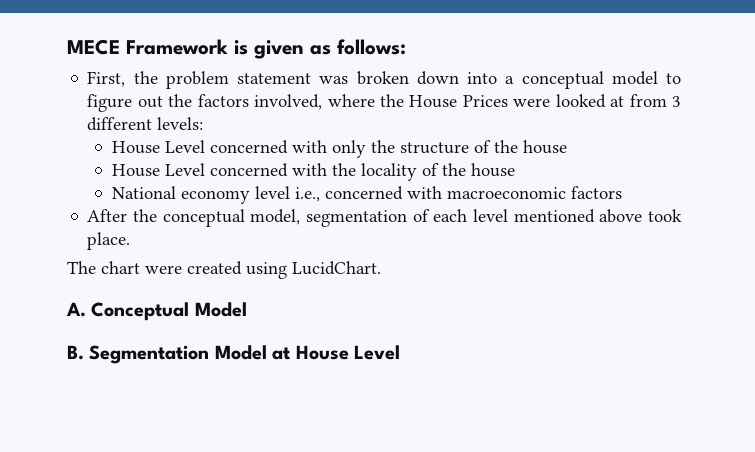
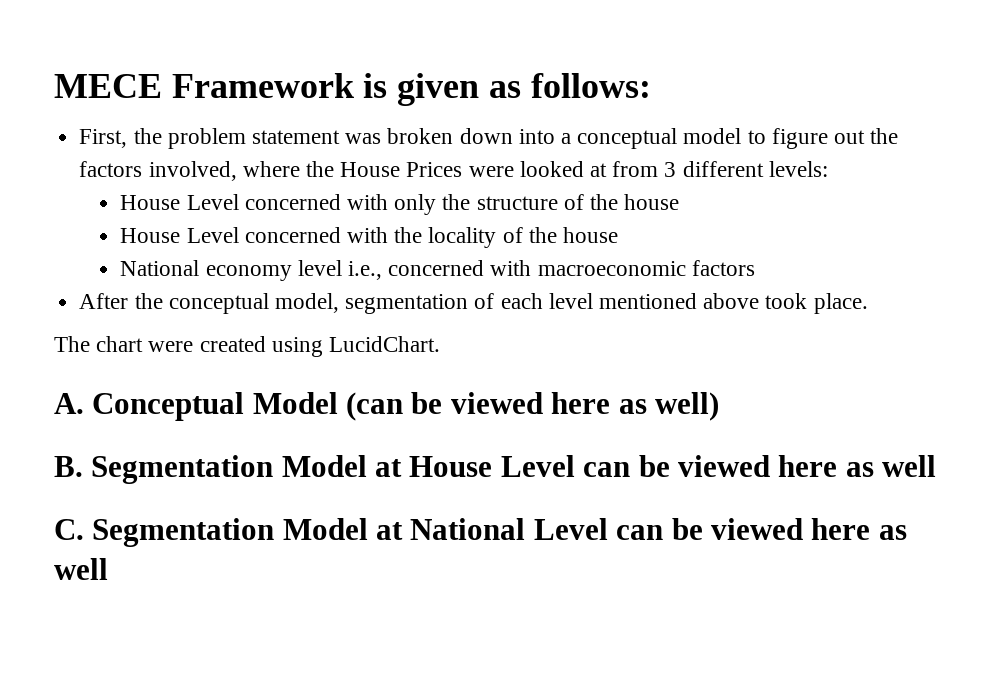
(247, 309) none -> [346,392,719,421] (can be viewed here as well)
(400, 352) none -> [583,455,937,477] [54,518,907,547] [54,558,108,580] can be viewed here as well // C. Segmentation Model at National Level can be viewed here as well

